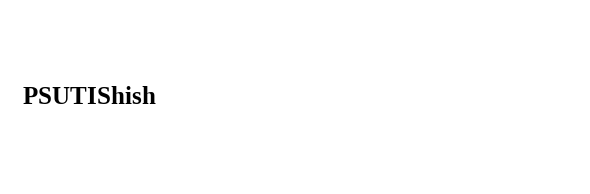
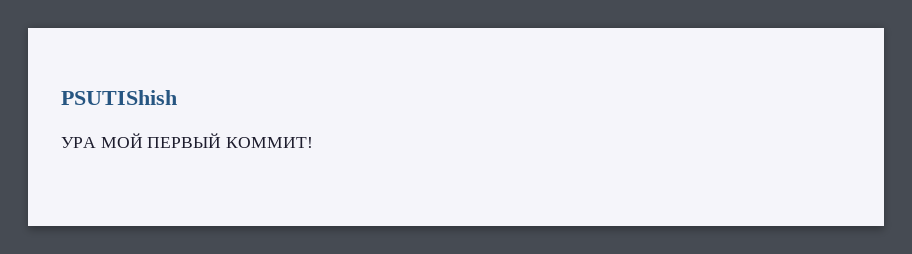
(156, 95) none -> [61,133,314,148] // УРА МОЙ ПЕРВЫЙ КОММИТ!

